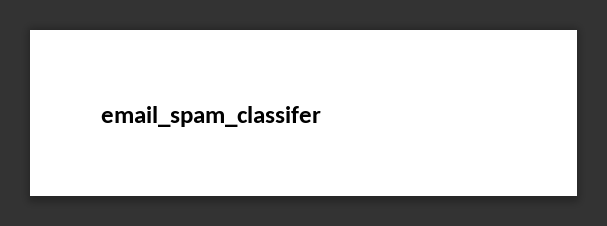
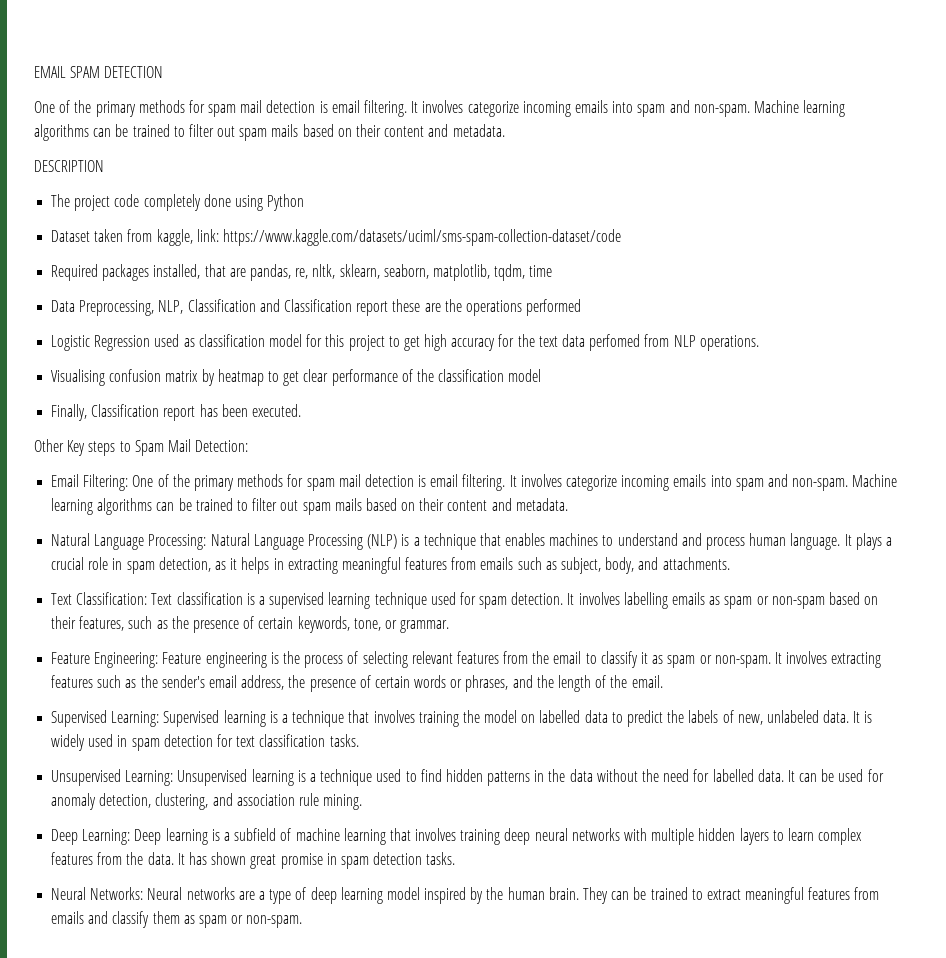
[101,106,321,127] email_spam_classifer -> [34,66,164,78] [34,100,846,117] [34,124,505,141] [34,160,104,172] [51,194,305,211] [51,229,621,246] [51,264,553,281] [51,299,582,316] [51,334,759,351] [51,369,542,386] [51,404,301,421] [34,439,249,456] [51,474,898,491] [51,498,568,515] [51,533,892,550] [51,557,730,574] [51,592,879,609] [51,616,450,633] [51,651,882,668] [51,675,663,692] [51,710,873,727] [51,734,359,751] [51,769,884,786] [51,793,363,810] [51,828,863,845] [51,852,456,869] [51,887,880,904] [51,911,303,928] EMAIL SPAM DETECTION // One of the primary methods for spam mail detection is email filtering. It involves categorize incoming emails into spam and non-spam. Machine learning algorithms can be trained to filter out spam mails based on their content and metadata. // DESCRIPTION // The project code completely done using Python // Dataset taken from kaggle, link: https://www.kaggle.com/datasets/uciml/sms-spam-collection-dataset/code // Required packages installed, that are pandas, re, nltk, sklearn, seaborn, matplotlib, tqdm, time // Data Preprocessing, NLP, Classification and Classification report these are the operations performed // Logistic Regression used as classification model for this project to get high accuracy for the text data perfomed from NLP operations. // Visualising confusion matrix by heatmap to get clear performance of the classification model // Finally, Classification report has been executed. // Other Key steps to Spam Mail Detection: // Email Filtering: One of the primary methods for spam mail detection is email filtering. It involves categorize incoming emails into spam and non-spam. Machine learning algorithms can be trained to filter out spam mails based on their content and metadata. // Natural Language Processing: Natural Language Processing (NLP) is a technique that enables machines to understand and process human language. It plays a crucial role in spam detection, as it helps in extracting meaningful features from emails such as subject, body, and attachments. // Text Classification: Text classification is a supervised learning technique used for spam detection. It involves labelling emails as spam or non-spam based on their features, such as the presence of certain keywords, tone, or grammar. // Feature Engineering: Feature engineering is the process of selecting relevant features from the email to classify it as spam or non-spam. It involves extracting features such as the sender's email address, the presence of certain words or phrases, and the length of the email. // Supervised Learning: Supervised learning is a technique that involves training the model on labelled data to predict the labels of new, unlabeled data. It is widely used in spam detection for text classification tasks. // Unsupervised Learning: Unsupervised learning is a technique used to find hidden patterns in the data without the need for labelled data. It can be used for anomaly detection, clustering, and association rule mining. // Deep Learning: Deep learning is a subfield of machine learning that involves training deep neural networks with multiple hidden layers to learn complex features from the data. It has shown great promise in spam detection tasks. // Neural Networks: Neural networks are a type of deep learning model inspired by the human brain. They can be trained to extract meaningful features from emails and classify them as spam or non-spam.

